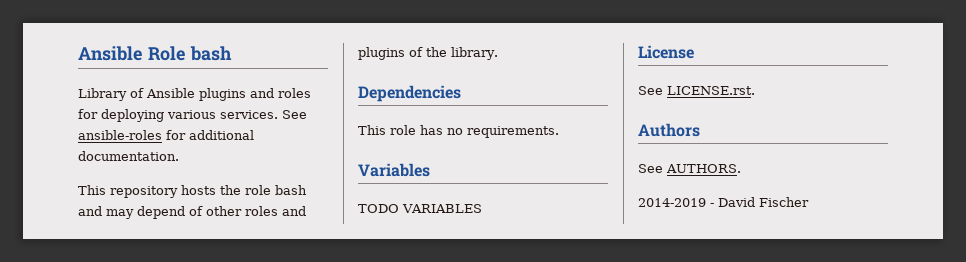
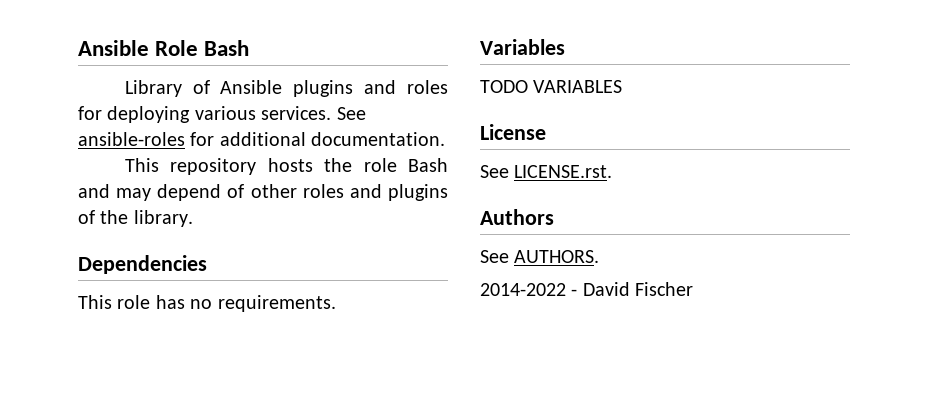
[189,46,232,61] bash -> [204,40,250,56] Bash
[275,185,307,195] bash -> [408,158,448,172] Bash
[638,198,706,207] 2014-2019 -> [480,283,566,296] 2014-2022

